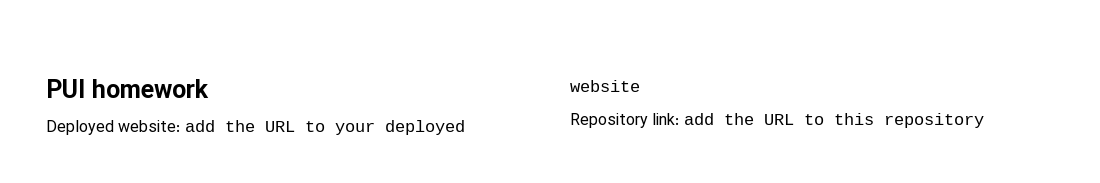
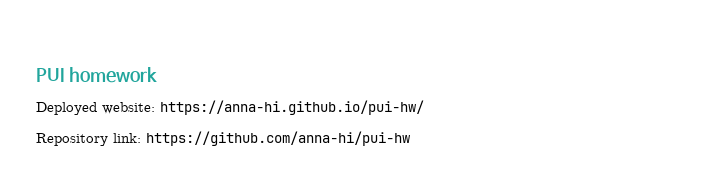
[184,120,465,135] [570,80,640,92] [570,113,984,128] add the URL to your deployed website // Repository link: add the URL to this repository -> [160,100,424,115] [36,131,410,146] https://anna-hi.github.io/pui-hw/ // Repository link: https://github.com/anna-hi/pui-hw

